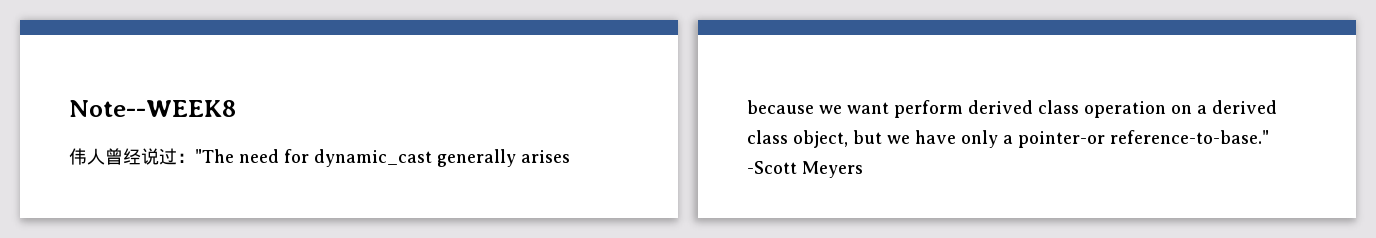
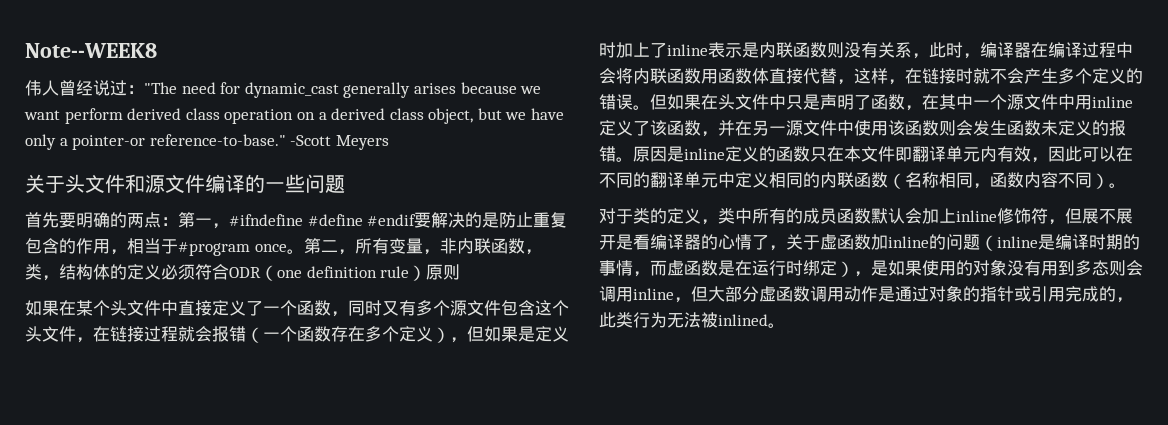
(863, 169) none -> [25,174,345,193] [25,212,568,229] [25,238,542,256] [25,264,461,281] [25,300,569,317] [25,326,569,343] [599,42,1133,59] [599,68,1143,85] [599,94,1133,111] [599,120,1126,137] [599,146,1133,163] [599,172,1126,189] [599,208,1133,225] [599,234,1140,251] [599,259,1143,277] [599,285,1133,303] [599,312,785,328] // 关于头文件和源文件编译的一些问题 // 首先要明确的两点：第一，#ifndefine #define #endif要解决的是防止重复包含的作用，相当于#program once。第二，所有变量，非内联函数，类，结构体的定义必须符合ODR（one definition rule）原则 // 如果在某个头文件中直接定义了一个函数，同时又有多个源文件包含这个头文件，在链接过程就会报错（一个函数存在多个定义），但如果是定义时加上了inline表示是内联函数则没有关系，此时，编译器在编译过程中会将内联函数用函数体直接代替，这样，在链接时就不会产生多个定义的错误。但如果在头文件中只是声明了函数，在其中一个源文件中用inline定义了该函数，并在另一源文件中使用该函数则会发生函数未定义的报错。原因是inline定义的函数只在本文件即翻译单元内有效，因此可以在不同的翻译单元中定义相同的内联函数（名称相同，函数内容不同）。 // 对于类的定义，类中所有的成员函数默认会加上inline修饰符，但展不展开是看编译器的心情了，关于虚函数加inline的问题（inline是编译时期的事情，而虚函数是在运行时绑定），是如果使用的对象没有用到多态则会调用inline，但大部分虚函数调用动作是通过对象的指针或引用完成的，此类行为无法被inlined。

